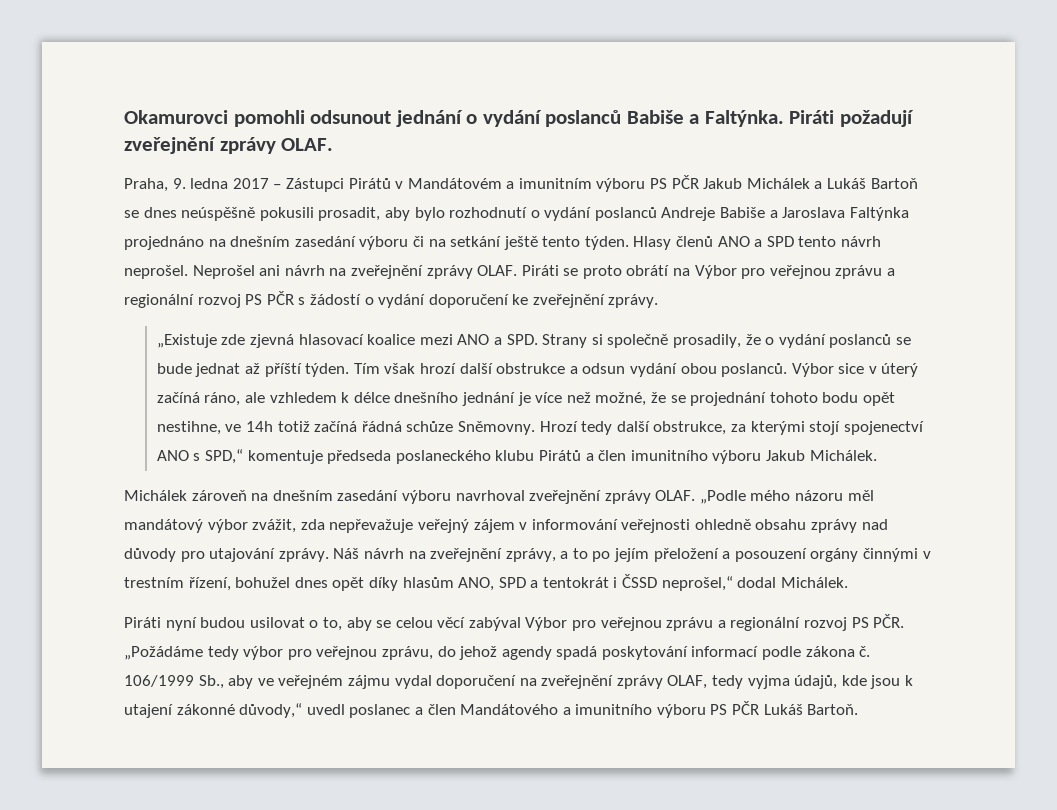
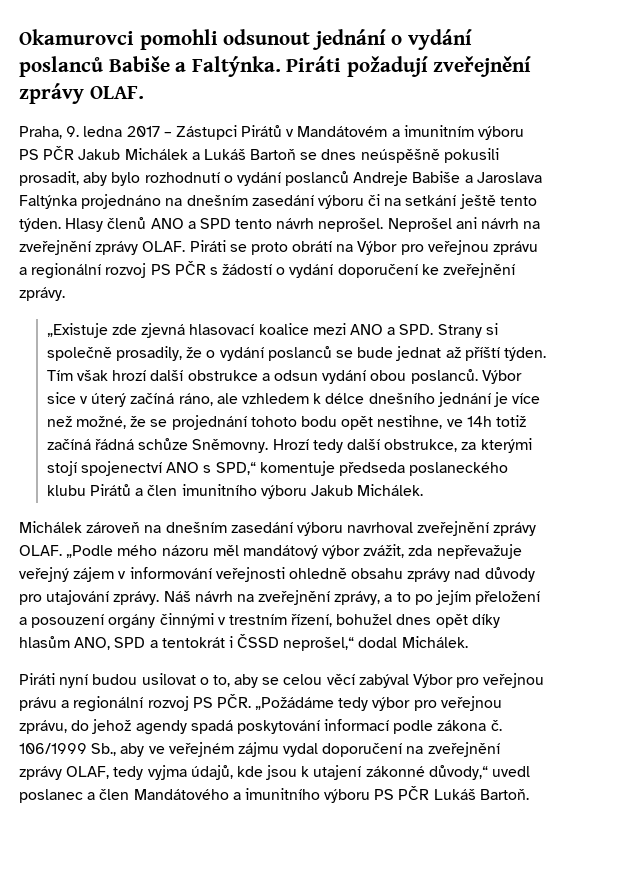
[666,617,714,631] zprávu -> [19,697,57,711] právu

